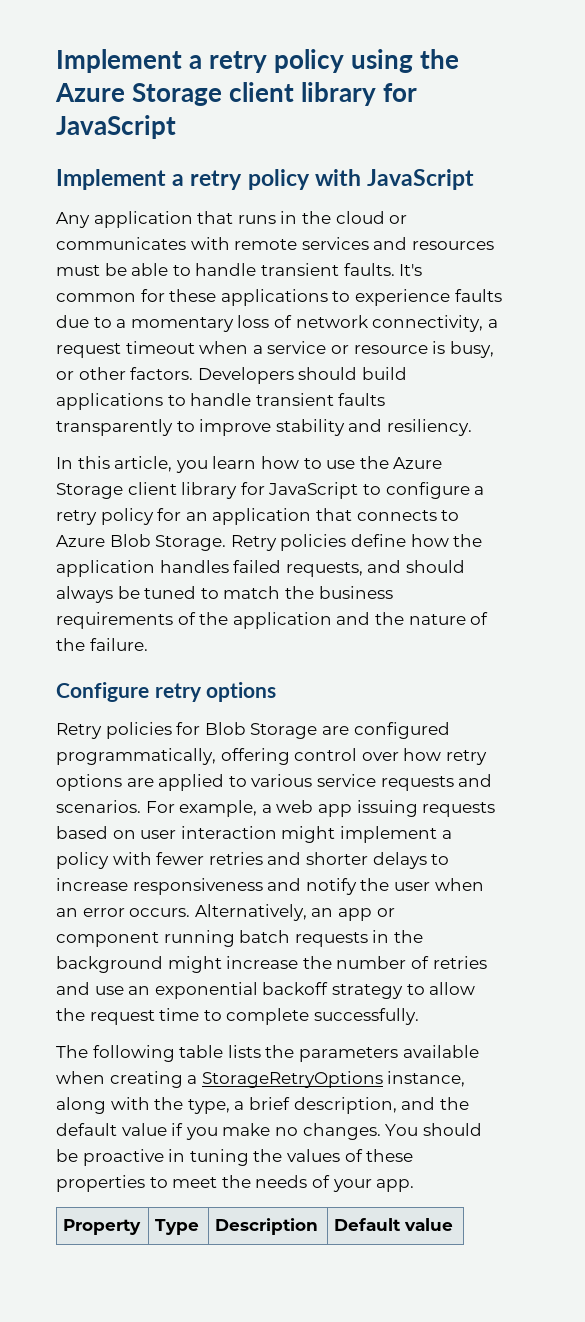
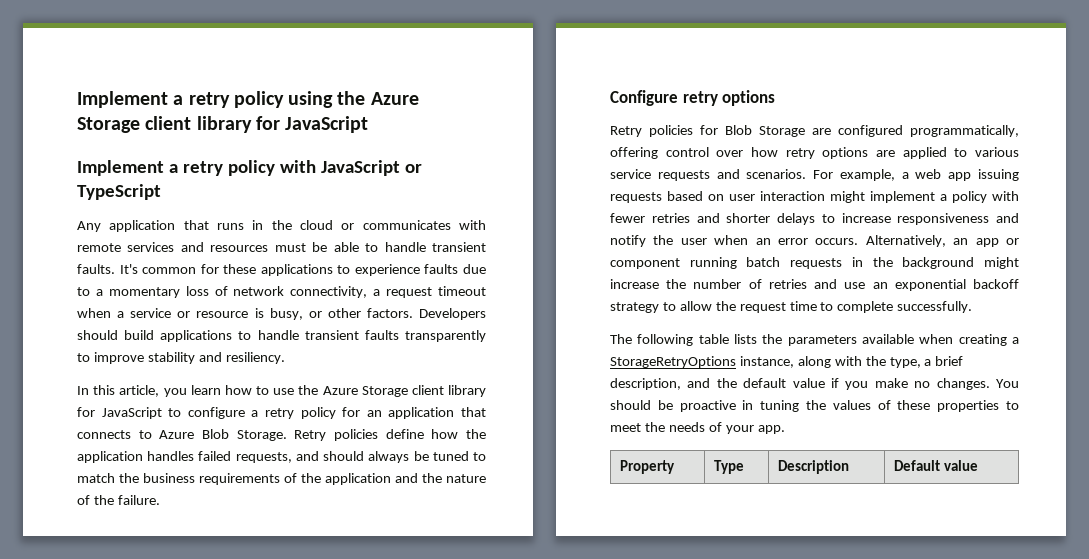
(475, 179) none -> [404,164,422,173] [77,184,161,200] or TypeScript

